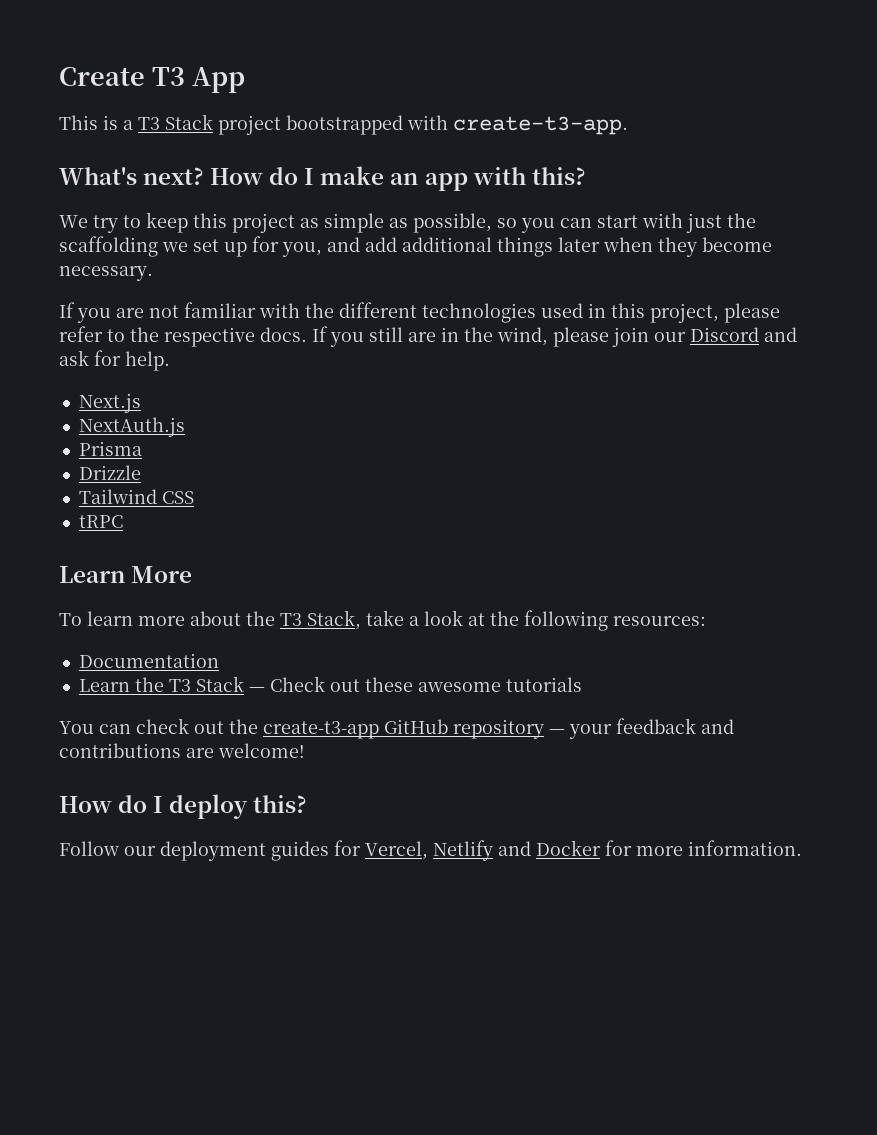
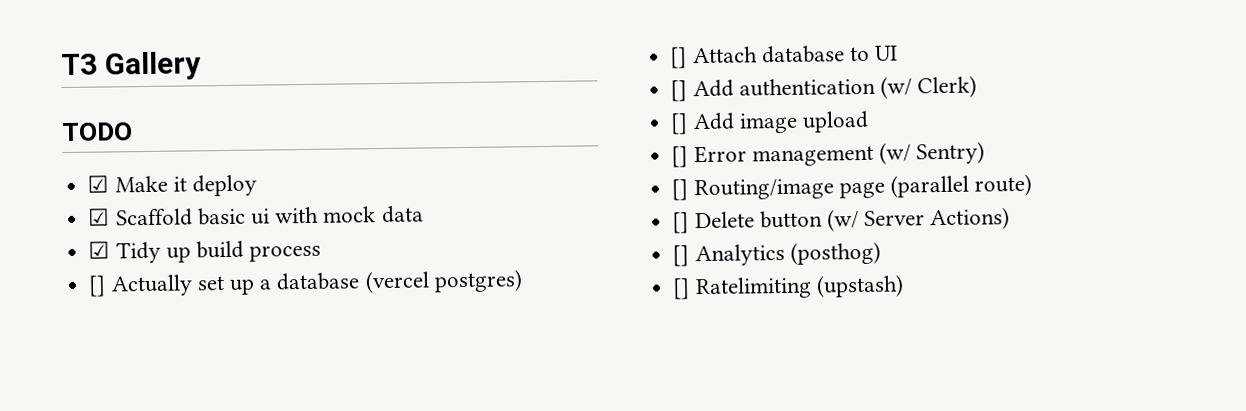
[59,67,245,93] [59,114,628,135] [59,166,586,191] [59,212,756,233] [59,236,772,257] [59,266,153,281] [59,302,780,323] [59,326,797,347] [59,350,170,371] [78,393,141,413] [78,417,185,437] [78,441,142,456] [78,465,141,480] [78,489,194,504] [78,515,123,528] [59,566,193,583] [59,610,706,631] [78,653,219,668] [78,676,582,692] [59,718,734,739] [59,743,305,758] [59,794,308,819] [59,840,802,861] Create T3 App // This is a T3 Stack project bootstrapped with create-t3-app. // What's next? How do I make an app with this? // We try to keep this project as simple as possible, so you can start with just the scaffolding we set up for you, and add additional things later when they become necessary. // If you are not familiar with the different technologies used in this project, please refer to the respective docs. If you still are in the wind, please join our Discord and ask for help. // Next.js // NextAuth.js // Prisma // Drizzle // Tailwind CSS // tRPC // Learn More // To learn more about the T3 Stack, take a look at the following resources: // Documentation // Learn the T3 Stack — Check out these awesome tutorials // You can check out the create-t3-app GitHub repository — your feedback and contributions are welcome! // How do I deploy this? // Follow our deployment guides for Vercel, Netlify and Docker for more information. -> [61,51,202,81] [61,122,133,142] [87,174,257,197] [87,205,424,227] [88,240,322,264] [88,269,523,297] [670,45,899,69] [670,75,978,102] [670,110,869,135] [671,141,986,168] [671,173,1033,201] [672,207,1011,234] [672,241,881,267] [672,274,904,300] T3 Gallery // TODO // ☑ Make it deploy // ☑ Scaffold basic ui with mock data // ☑ Tidy up build process // [] Actually set up a database (vercel postgres) // [] Attach database to UI // [] Add authentication (w/ Clerk) // [] Add image upload // [] Error management (w/ Sentry) // [] Routing/image page (parallel route) // [] Delete button (w/ Server Actions) // [] Analytics (posthog) // [] Ratelimiting (upstash)

